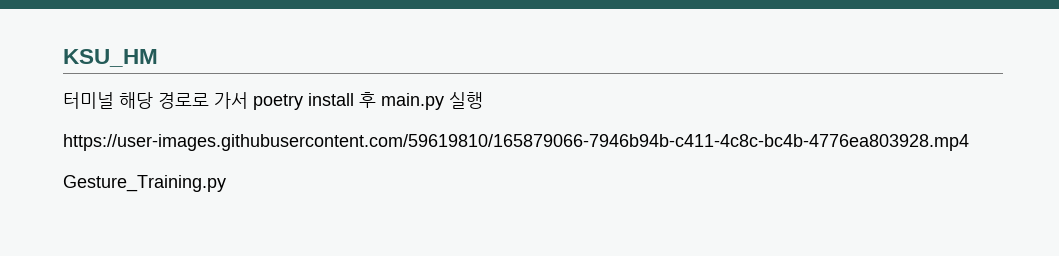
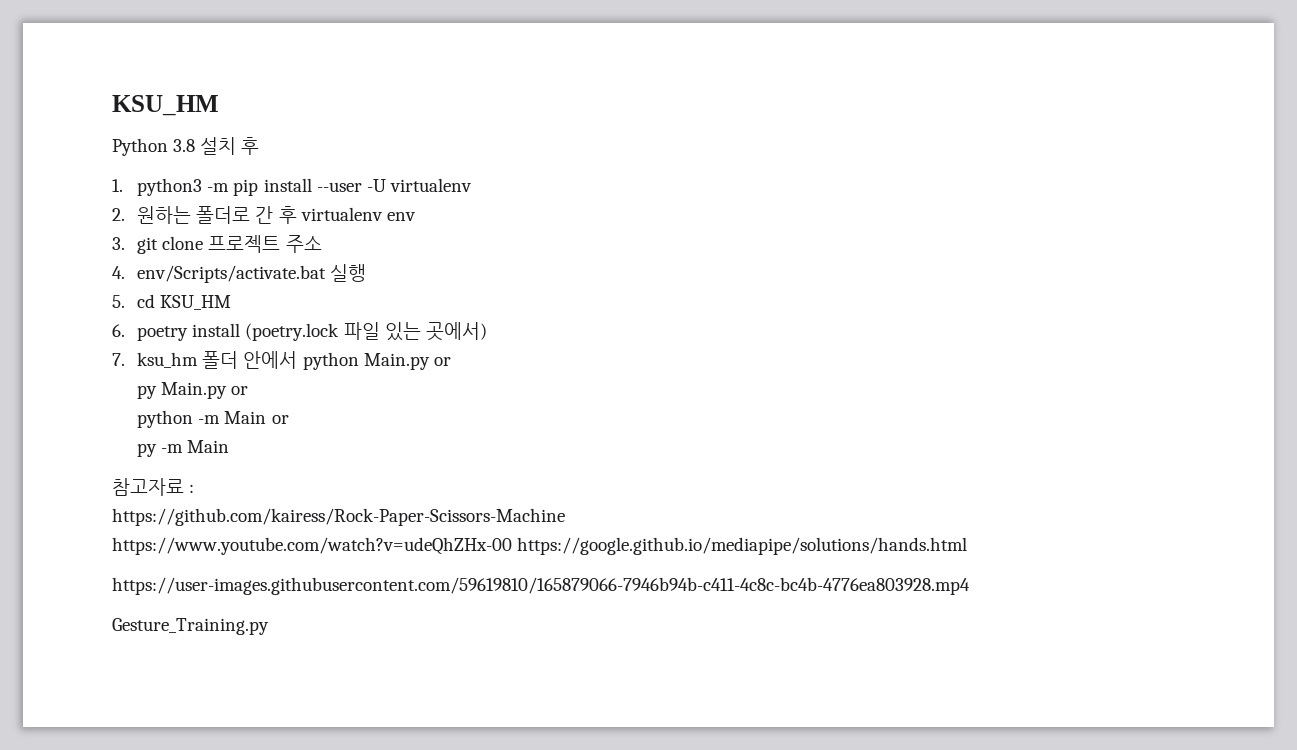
[63,49,158,67] [63,92,483,110] KSU_HM // 터미널 해당 경로로 가서 poetry install 후 main.py 실행 -> [112,95,219,116] [112,137,260,156] [112,178,473,196] [112,206,416,224] [112,235,322,254] [112,264,367,283] [112,294,232,310] [112,322,487,341] [112,351,451,370] [137,382,249,399] [137,410,289,428] [137,440,230,457] [112,478,195,496] [112,508,565,526] [112,537,968,555] KSU_HM // Python 3.8 설치 후 // 1. python3 -m pip install --user -U virtualenv // 2. 원하는 폴더로 간 후 virtualenv env // 3. git clone 프로젝트 주소 // 4. env/Scripts/activate.bat 실행 // 5. cd KSU_HM // 6. poetry install (poetry.lock 파일 있는 곳에서) // 7. ksu_hm 폴더 안에서 python Main.py or // py Main.py or // python -m Main or // py -m Main // 참고자료 : // https://github.com/kairess/Rock-Paper-Scissors-Machine // https://www.youtube.com/watch?v=udeQhZHx-00 https://google.github.io/mediapipe/solutions/hands.html

